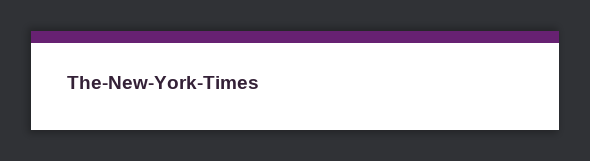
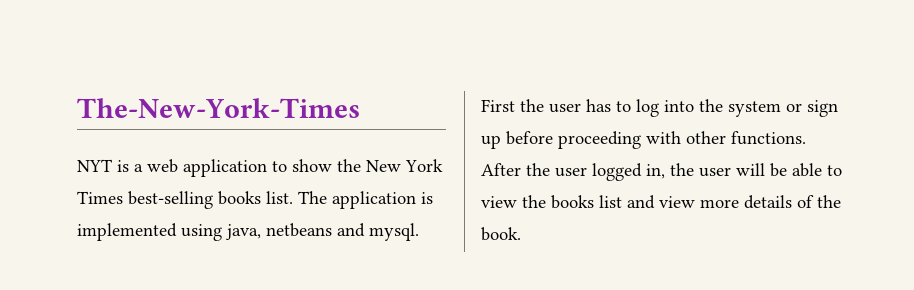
(259, 82) none -> [77,159,443,177] [77,191,433,209] [77,223,419,241] [481,99,838,117] [481,131,806,149] [481,163,842,181] [481,195,841,209] [481,227,521,241] // NYT is a web application to show the New York Times best-selling books list. The application is implemented using java, netbeans and mysql. First the user has to log into the system or sign up before proceeding with other functions. After the user logged in, the user will be able to view the books list and view more details of the book.

